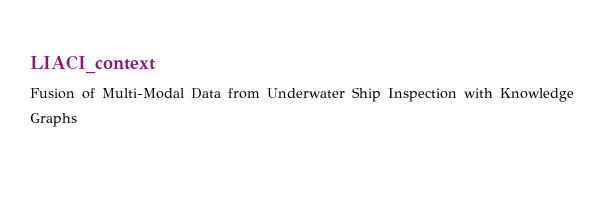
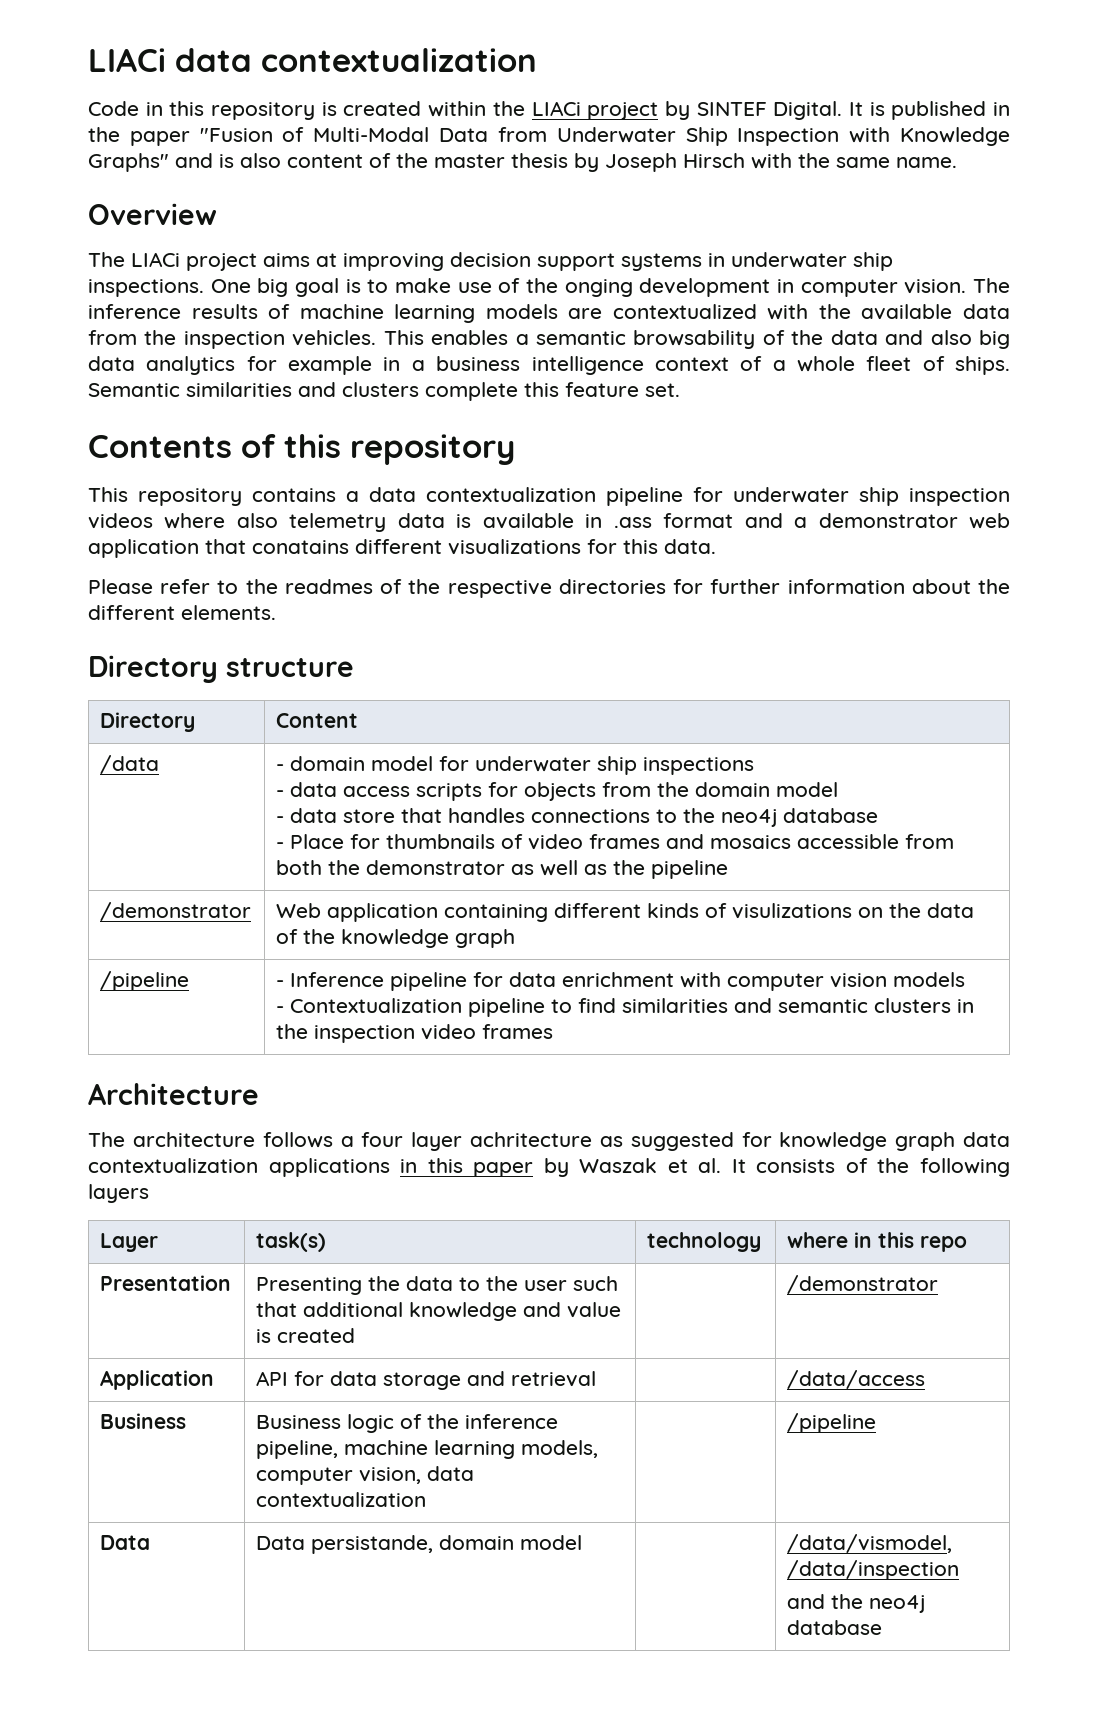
[30,55,155,74] [30,88,75,99] LIACI_context // Fusion -> [88,48,537,72] [88,101,1010,120] [88,127,273,146] LIACi data contextualization // Code in this repository is created within the LIACi project by SINTEF Digital. It is published in the paper "Fusion
[30,113,77,127] Graphs -> [88,153,957,172] [88,203,217,225] [88,252,893,271] [88,278,1010,297] [88,304,1010,323] [88,330,1011,349] [88,356,1011,375] [88,382,680,401] [88,434,515,465] [88,487,1010,506] [88,513,1010,532] [88,539,716,558] [88,579,1011,598] [88,605,276,620] [88,655,354,683] [100,712,196,732] [276,713,359,728] [100,755,160,774] [276,756,755,775] [276,782,839,801] [276,808,879,827] [276,834,955,850] [276,860,729,879] [100,902,252,921] [276,903,975,922] [276,929,516,948] [100,971,190,991] [276,972,966,991] [276,998,975,1017] [276,1024,554,1043] [88,1083,259,1105] [88,1132,1011,1151] [88,1158,1011,1177] [88,1184,149,1203] [100,1233,159,1252] [256,1232,327,1252] [647,1232,762,1252] [787,1232,968,1252] [100,1275,232,1291] [256,1276,619,1295] [256,1302,622,1321] [256,1328,356,1343] [787,1275,939,1294] [100,1370,215,1390] [256,1371,597,1390] [787,1370,926,1389] [100,1413,187,1429] [256,1414,559,1433] [256,1440,599,1459] [256,1466,475,1485] [256,1492,427,1507] [787,1413,877,1433] [100,1535,151,1550] [256,1535,583,1554] [787,1534,953,1553] [787,1560,960,1580] [787,1594,926,1613] [787,1620,883,1635] Graphs" and is also content of the master thesis by Joseph Hirsch with the same name. // Overview // The LIACi project aims at improving decision support systems in underwater ship inspections. One big goal is to make use of the onging development in computer vision. The inference results of machine learning models are contextualized with the available data from the inspection vehicles. This enables a semantic browsability of the data and also big data analytics for example in a business intelligence context of a whole fleet of ships. Semantic similarities and clusters complete this feature set. // Contents of this repository // This repository contains a data contextualization pipeline for underwater ship inspection videos where also telemetry data is available in .ass format and a demonstrator web application that conatains different visualizations for this data. // Please refer to the readmes of the respective directories for further information about the different elements. // Directory structure // Directory | Content // /data | - domain model for underwater ship inspections // - data access scripts for objects from the domain model // - data store that handles connections to the neo4j database // - Place for thumbnails of video frames and mosaics accessible from both the demonstrator as well as the pipeline // /demonstrator | Web application containing different kinds of visulizations on the data of the knowledge graph // /pipeline | - Inference pipeline for data enrichment with computer vision models // - Contextualization pipeline to find similarities and semantic clusters in the inspection video frames // Architecture // The architecture follows a four layer achritecture as suggested for knowledge graph data contextualization applications in this paper by Waszak et al. It consists of the following layers // Layer | task(s) | technology | where in this repo // Presentation | Presenting the data to the user such that additional knowledge and value is created | | /demonstrator // Application | API for data storage and retrieval | | /data/access // Business | Business logic of the inference pipeline, machine learning models, computer vision, data contextualization | | /pipeline // Data | Data persistande, domain model | | /data/vismodel, /data/inspection // and the neo4j database

